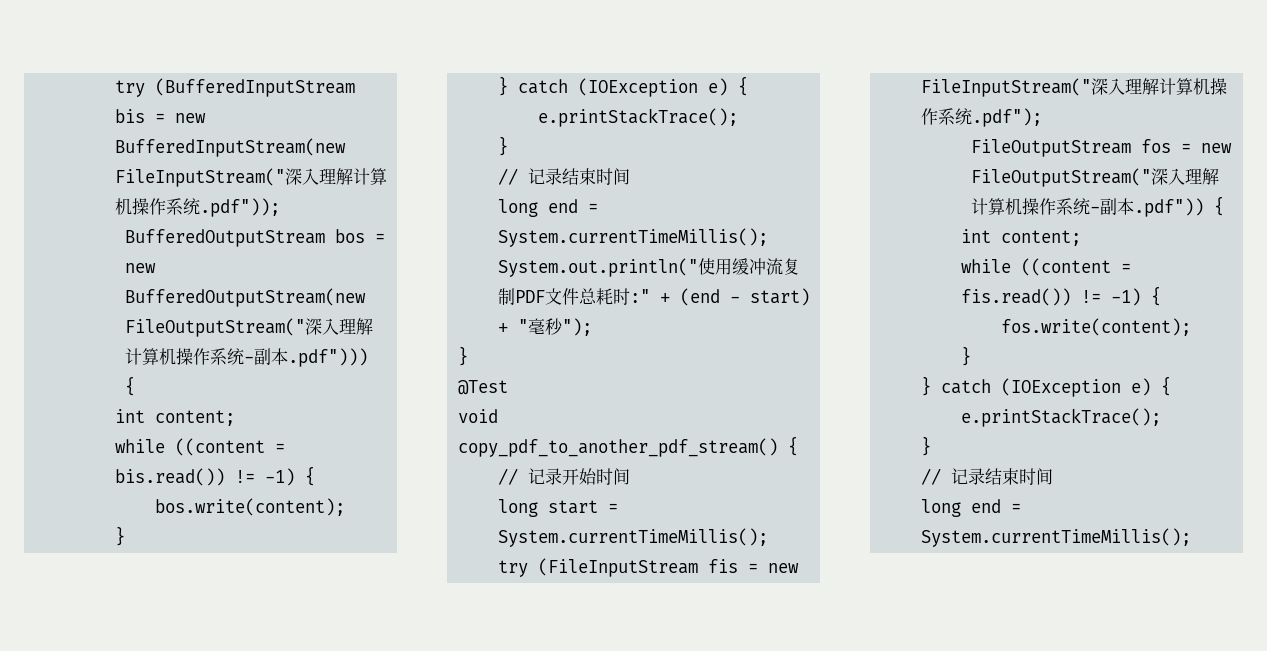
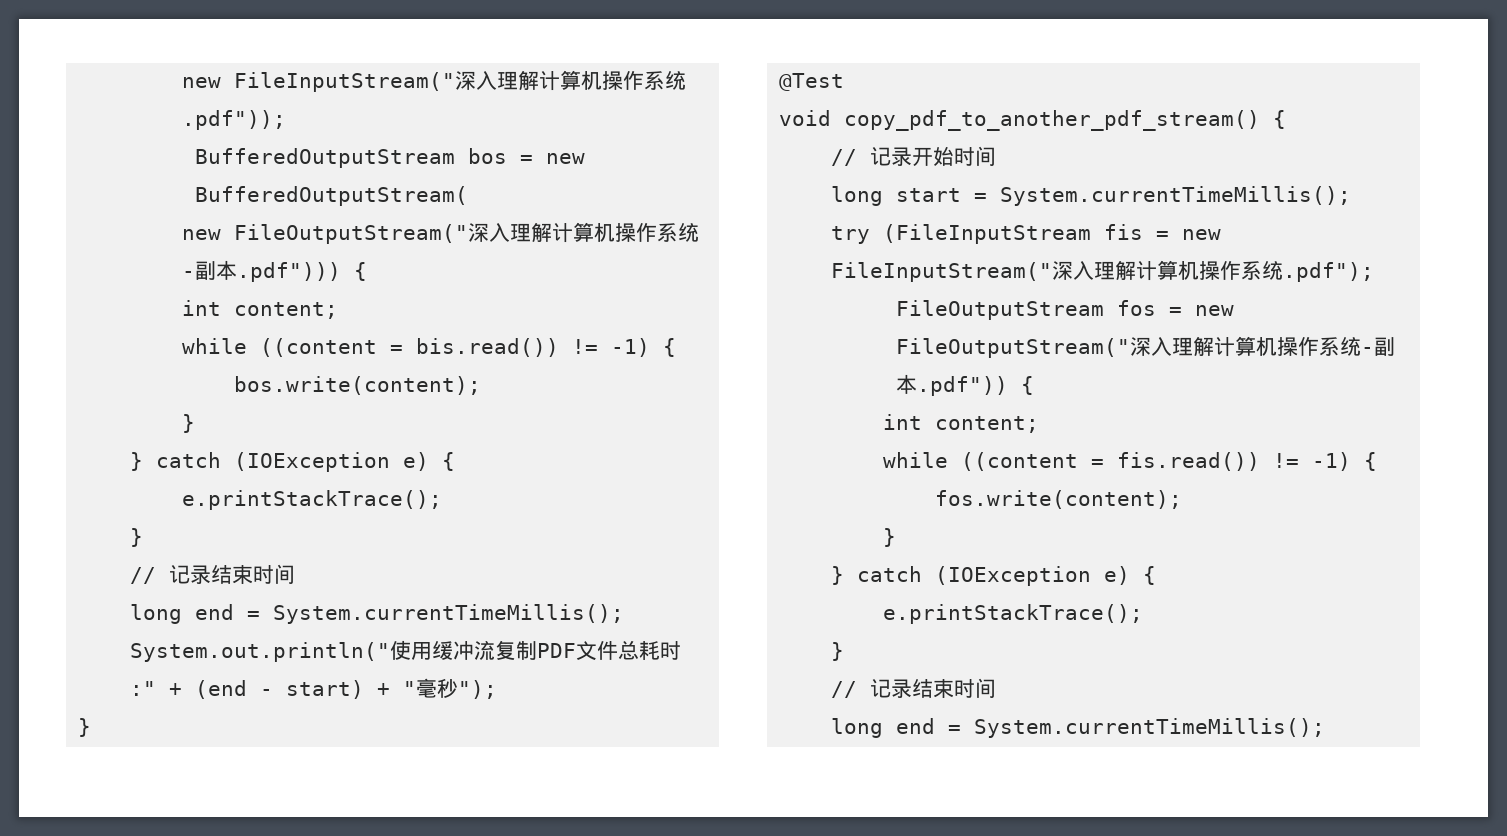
[114,78,355,97] [114,109,206,123] [114,138,346,157] try (BufferedInputStream bis = new BufferedInputStream(new -> [182,77,222,88] new
[124,288,366,307] BufferedOutputStream(new -> [195,186,469,206] [182,229,222,240] BufferedOutputStream( // new

